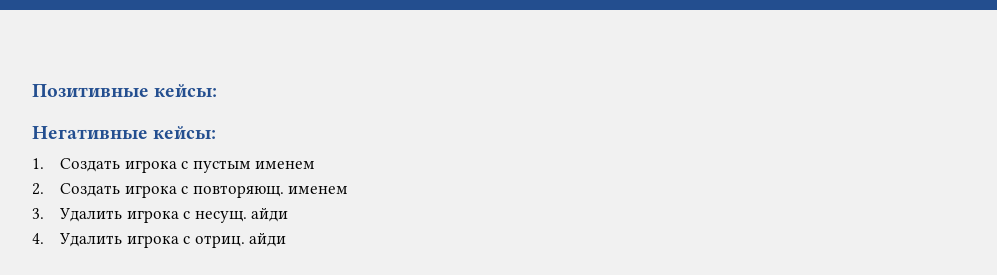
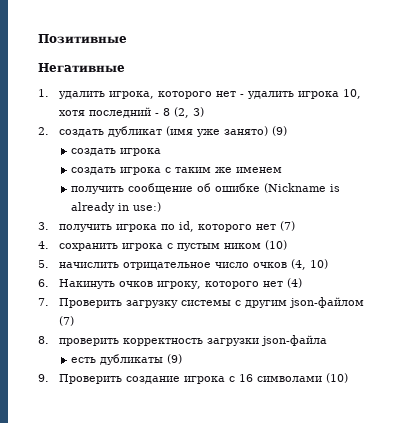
[154,84,218,97] кейсы: -> (127, 39) none
[153,126,217,139] кейсы: -> (125, 67) none
[59,158,316,173] [32,183,349,198] [32,207,289,223] [32,232,287,248] Создать игрока с пустым именем // 2. Создать игрока с повторяющ. именем // 3. Удалить игрока с несущ. айди // 4. Удалить игрока с отриц. айди -> [58,89,361,99] [58,107,204,118] [38,126,287,137] [70,148,161,156] [70,167,282,175] [70,183,340,194] [70,202,161,213] [38,221,295,232] [38,240,287,251] [38,259,328,270] [38,278,302,289] [38,297,364,308] [58,316,74,326] [38,335,327,346] [70,354,182,365] [38,373,348,384] удалить игрока, которого нет - удалить игрока 10, хотя последний - 8 (2, 3) // 2. создать дубликат (имя уже занято) (9) // создать игрока // создать игрока с таким же именем // получить сообщение об ошибке (Nickname is already in use:) // 3. получить игрока по id, которого нет (7) // 4. сохранить игрока с пустым ником (10) // 5. начислить отрицательное число очков (4, 10) // 6. Накинуть очков игроку, которого нет (4) // 7. Проверить загрузку системы с другим json-файлом (7) // 8. проверить корректность загрузки json-файла // есть дубликаты (9) // 9. Проверить создание игрока с 16 символами (10)

